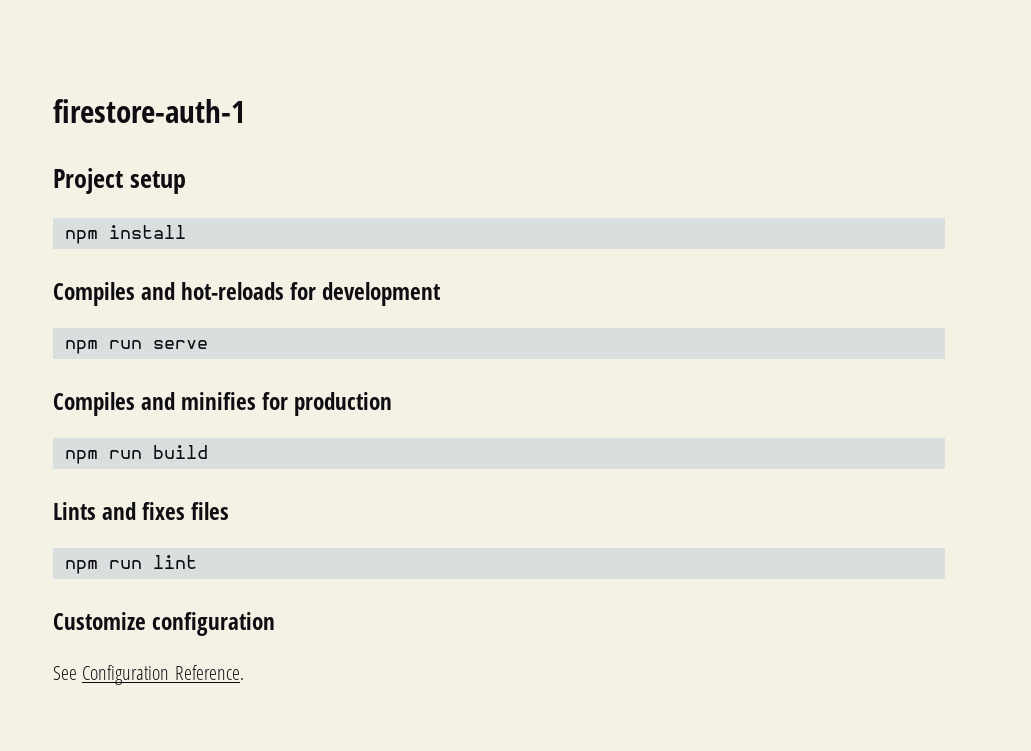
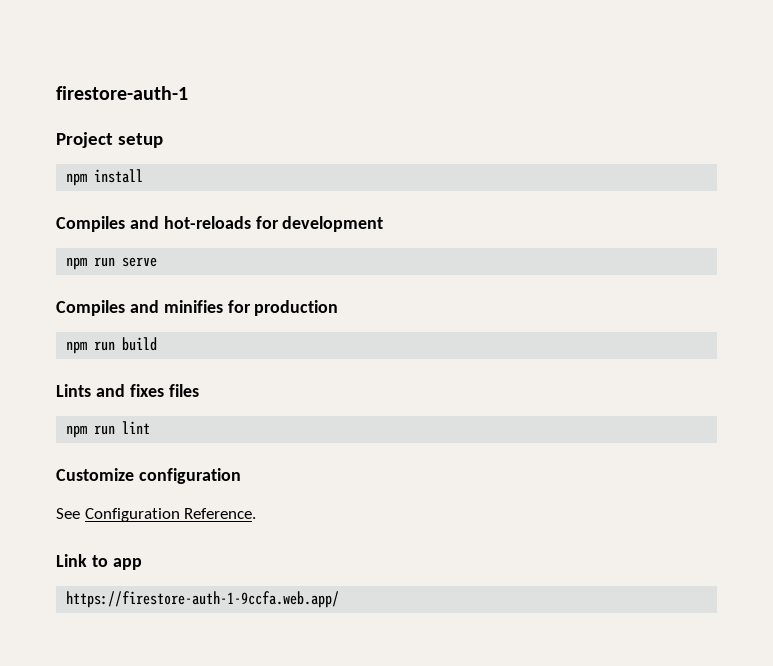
(244, 672) none -> [56,554,142,570] [66,591,340,608] // Link to app // https://firestore-auth-1-9ccfa.web.app/

